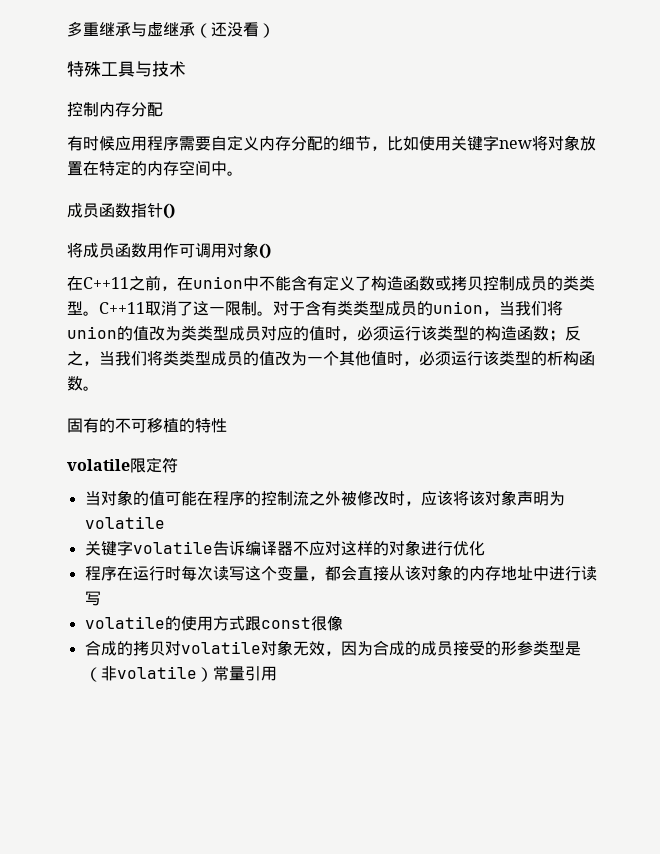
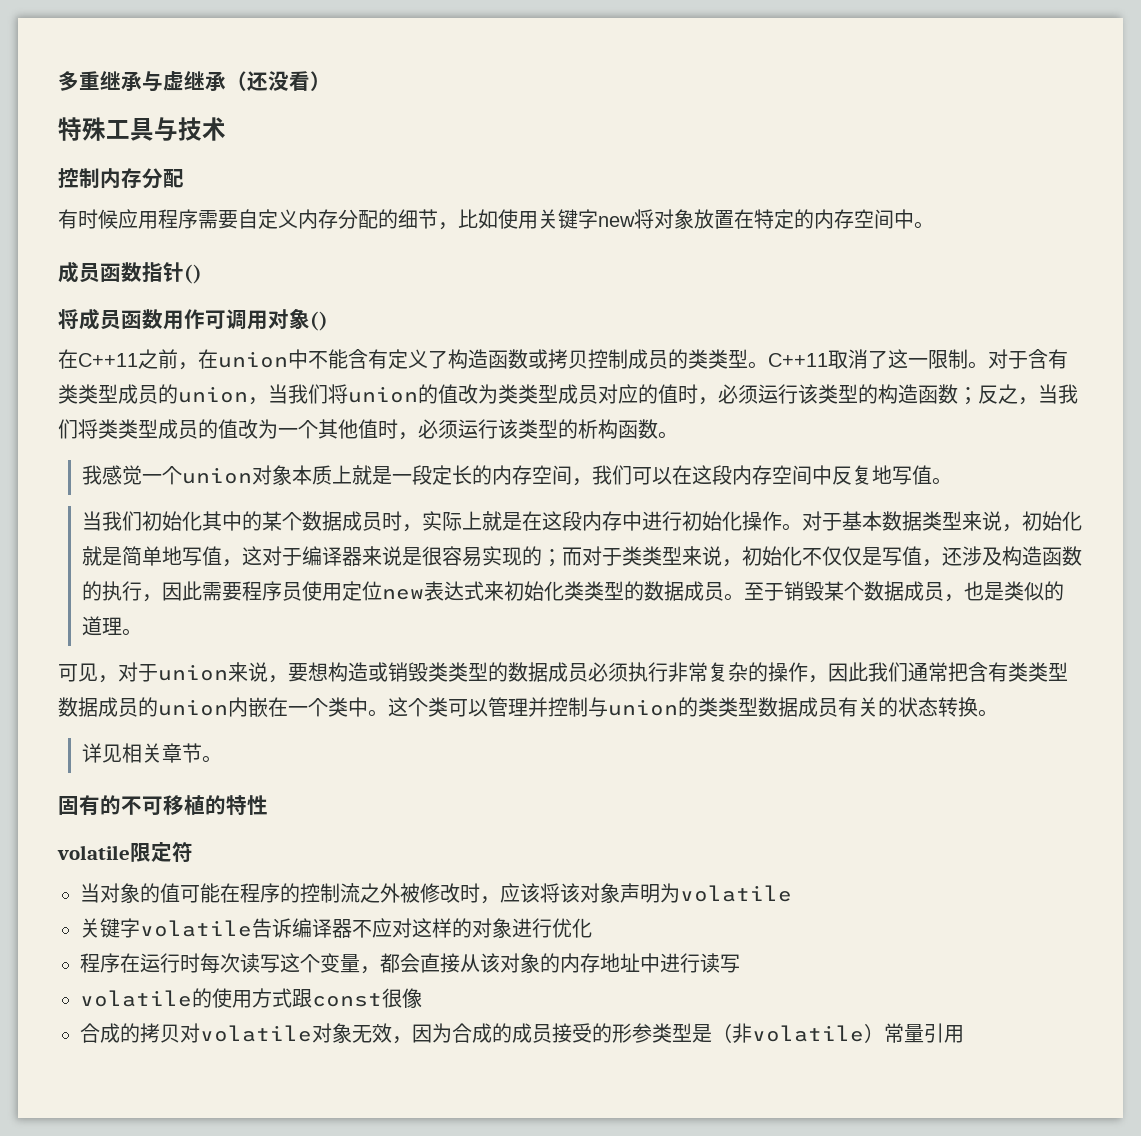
(99, 388) none -> [81,465,952,486] [81,511,1082,532] [81,546,1082,567] [81,581,1064,602] [81,616,142,636] [58,662,1068,683] [58,697,998,717] [81,743,222,763] // 我感觉一个union对象本质上就是一段定长的内存空间，我们可以在这段内存空间中反复地写值。 // 当我们初始化其中的某个数据成员时，实际上就是在这段内存中进行初始化操作。对于基本数据类型来说，初始化就是简单地写值，这对于编译器来说是很容易实现的；而对于类类型来说，初始化不仅仅是写值，还涉及构造函数的执行，因此需要程序员使用定位new表达式来初始化类类型的数据成员。至于销毁某个数据成员，也是类似的道理。 // 可见，对于union来说，要想构造或销毁类类型的数据成员必须执行非常复杂的操作，因此我们通常把含有类类型数据成员的union内嵌在一个类中。这个类可以管理并控制与union的类类型数据成员有关的状态转换。 // 详见相关章节。

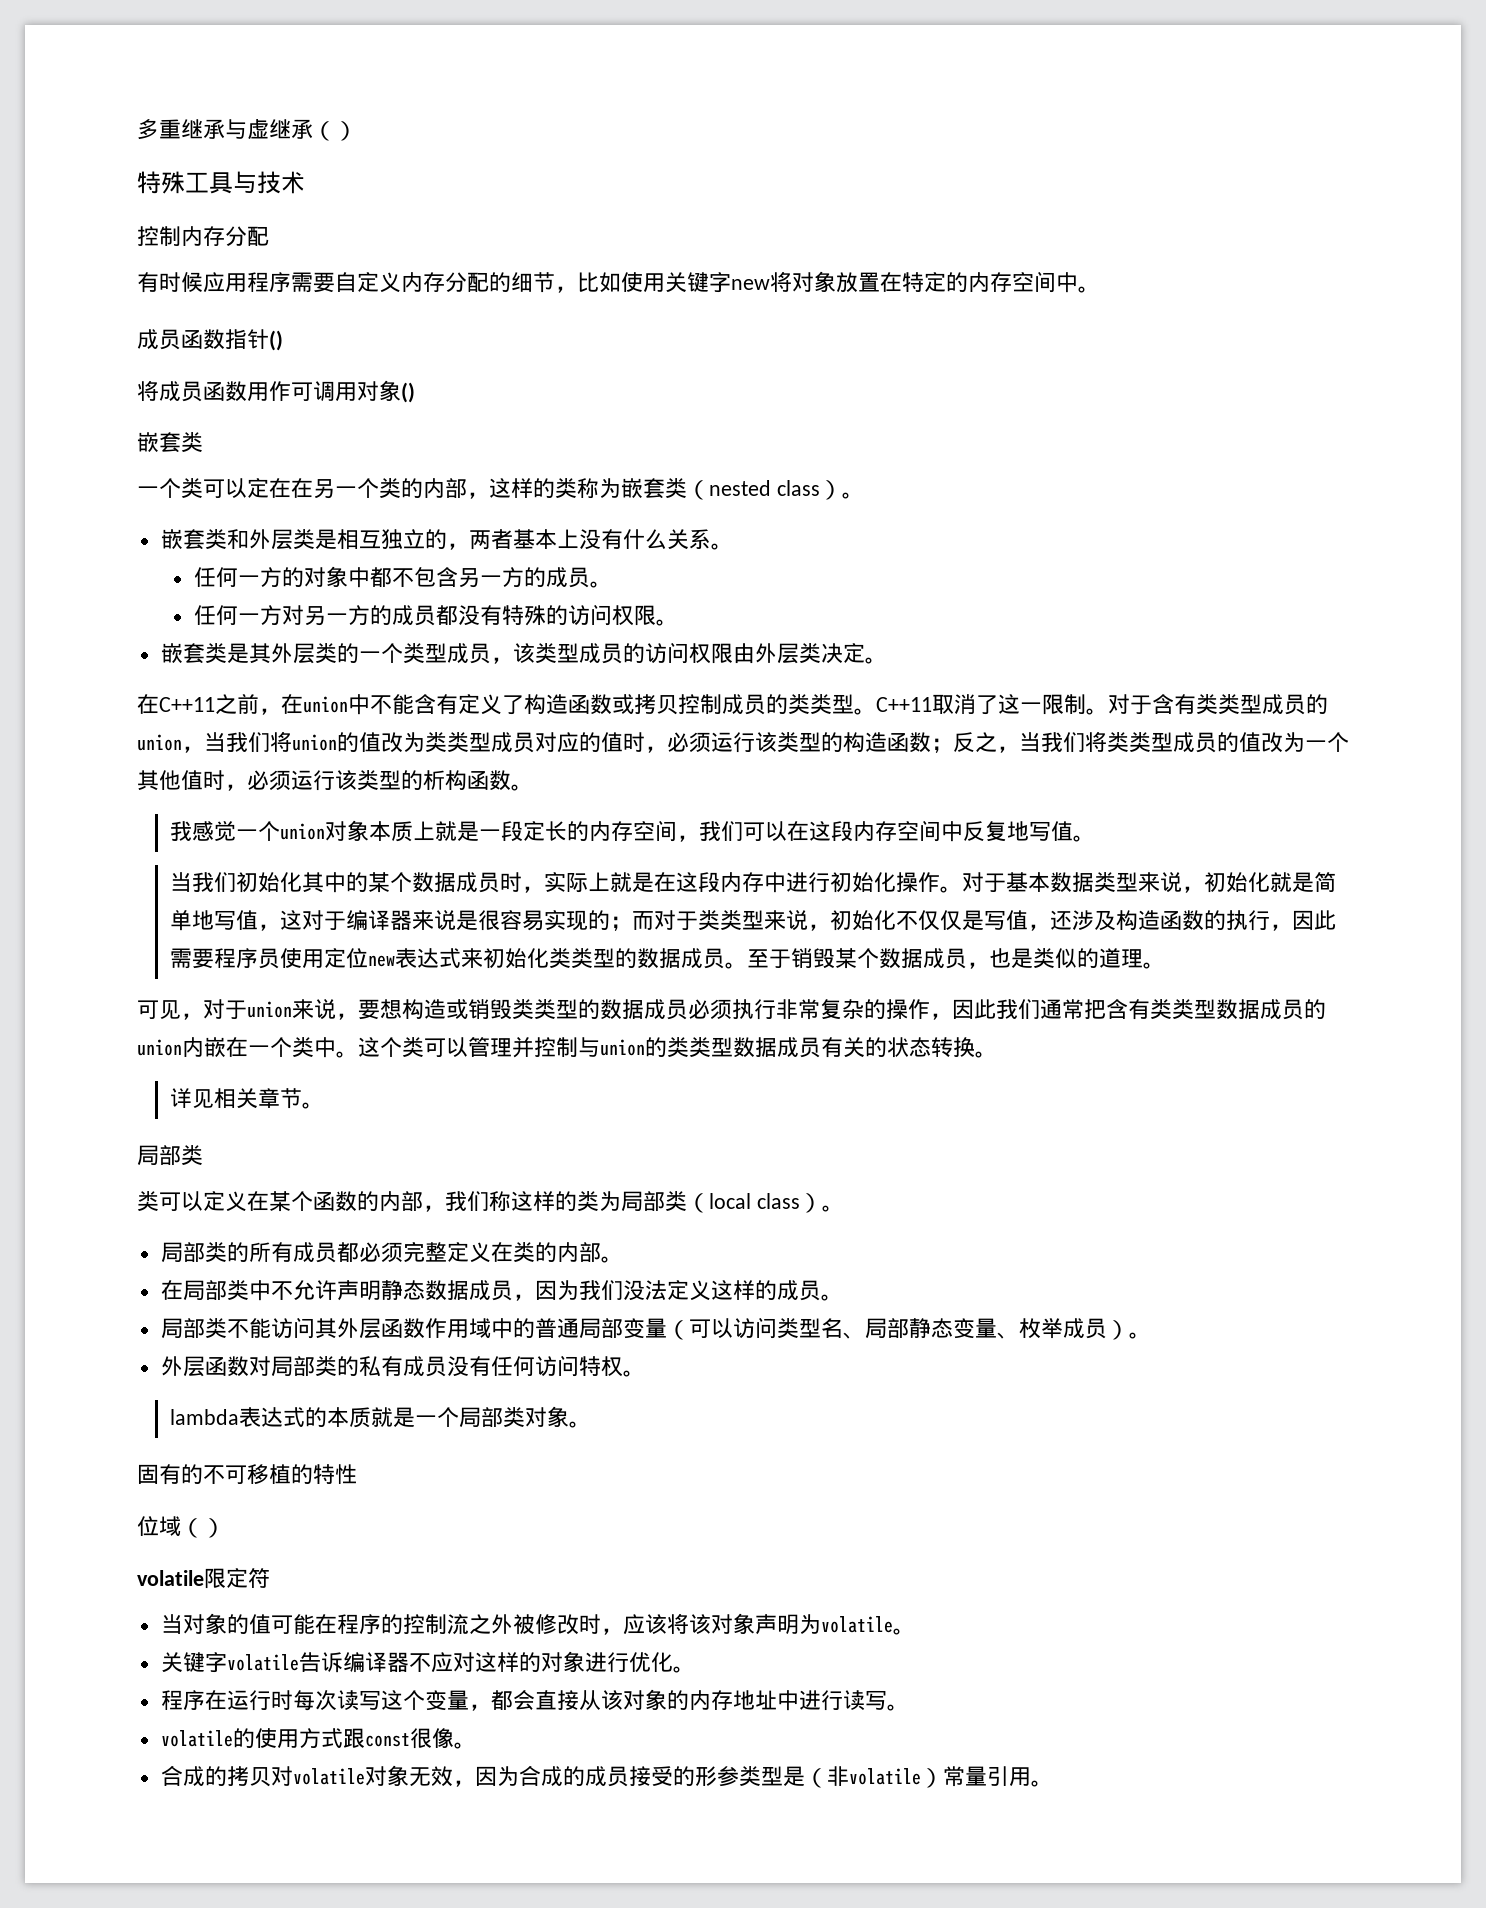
[247,71,310,91] 还没看 -> (335, 131) none
(328, 321) none -> [137,432,203,453] [137,478,864,500] [160,529,733,550] [193,566,612,588] [193,604,678,626] [160,642,887,664] // 嵌套类 // 一个类可以定在在另一个类的内部，这样的类称为嵌套类（nested class）。 // 嵌套类和外层类是相互独立的，两者基本上没有什么关系。 // 任何一方的对象中都不包含另一方的成员。 // 任何一方对另一方的成员都没有特殊的访问权限。 // 嵌套类是其外层类的一个类型成员，该类型成员的访问权限由外层类决定。
(222, 759) none -> [137,1145,203,1166] [137,1191,844,1213] [160,1241,623,1263] [160,1280,843,1301] [160,1317,1151,1340] [160,1355,645,1377] [169,1406,591,1428] // 局部类 // 类可以定义在某个函数的内部，我们称这样的类为局部类（local class）。 // 局部类的所有成员都必须完整定义在类的内部。 // 在局部类中不允许声明静态数据成员，因为我们没法定义这样的成员。 // 局部类不能访问其外层函数作用域中的普通局部变量（可以访问类型名、局部静态变量、枚举成员）。 // 外层函数对局部类的私有成员没有任何访问特权。 // lambda表达式的本质就是一个局部类对象。
(268, 805) none -> [137,1516,225,1538] // 位域（）
(792, 893) none -> [892,1628,915,1635] 。
(592, 928) none -> [672,1666,695,1673] 。
(740, 963) none -> [886,1704,909,1711] 。
(422, 998) none -> [453,1742,476,1749] 。
(964, 1034) none -> [1030,1780,1053,1787] 。

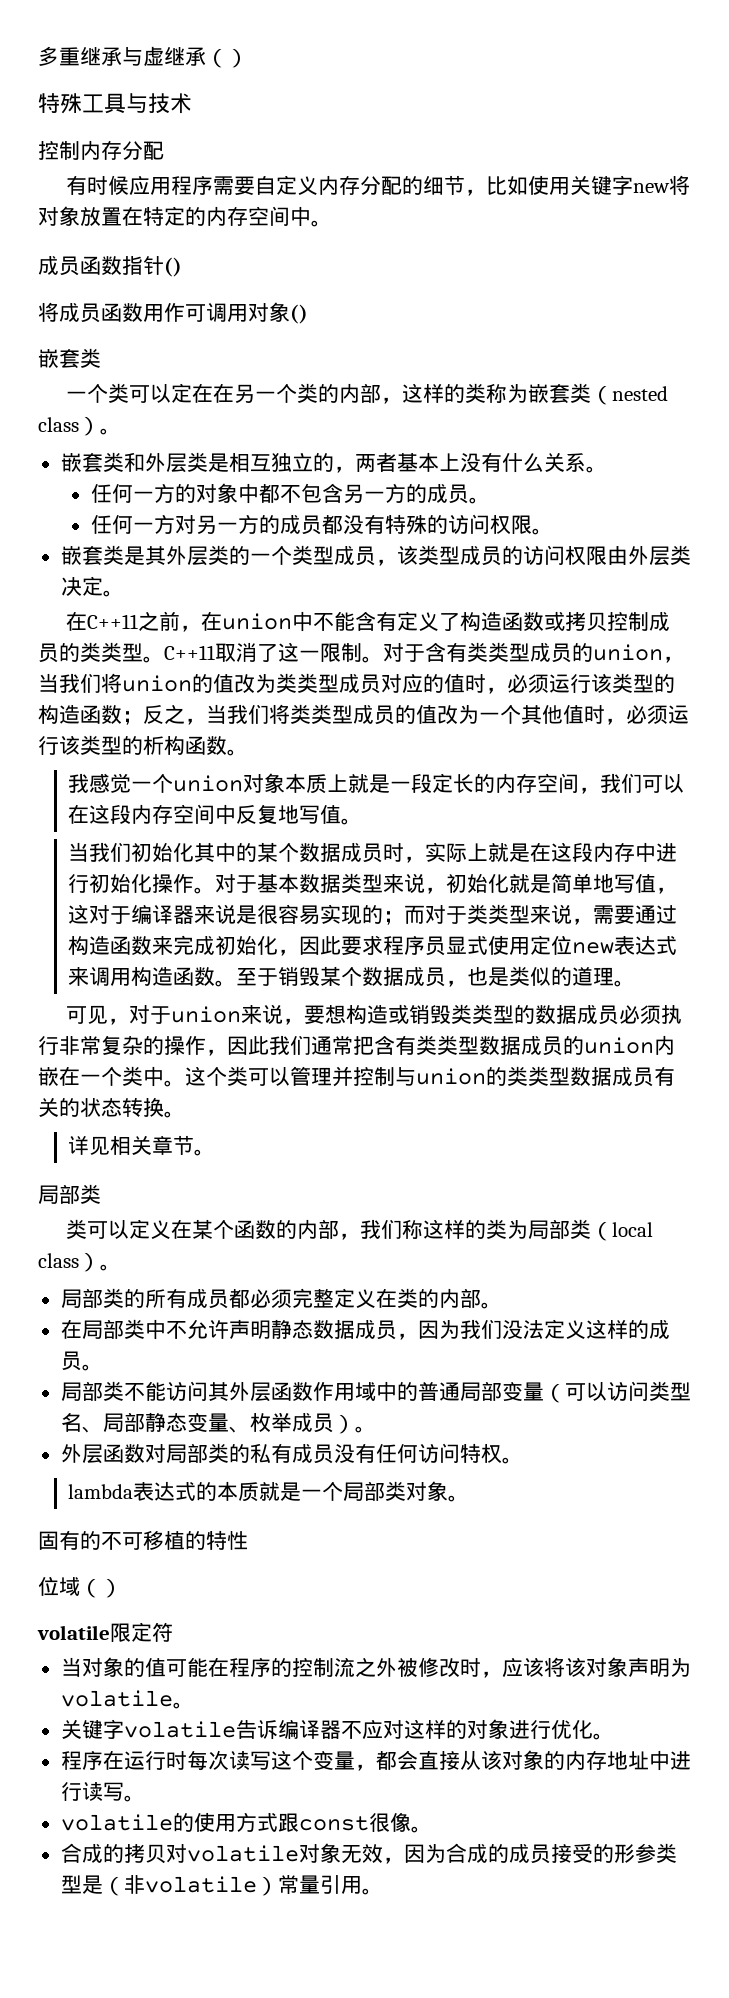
[829,910,1336,931] [169,948,280,969] 初始化不仅仅是写值，还涉及构造函数的执行，因此需要程序员 -> [592,905,677,924] [67,935,488,956] 需要通过构造函数来完成初始化，因此要求程序员显式
[482,948,725,969] 初始化类类型的数据成员 -> [88,967,215,986] 调用构造函数

